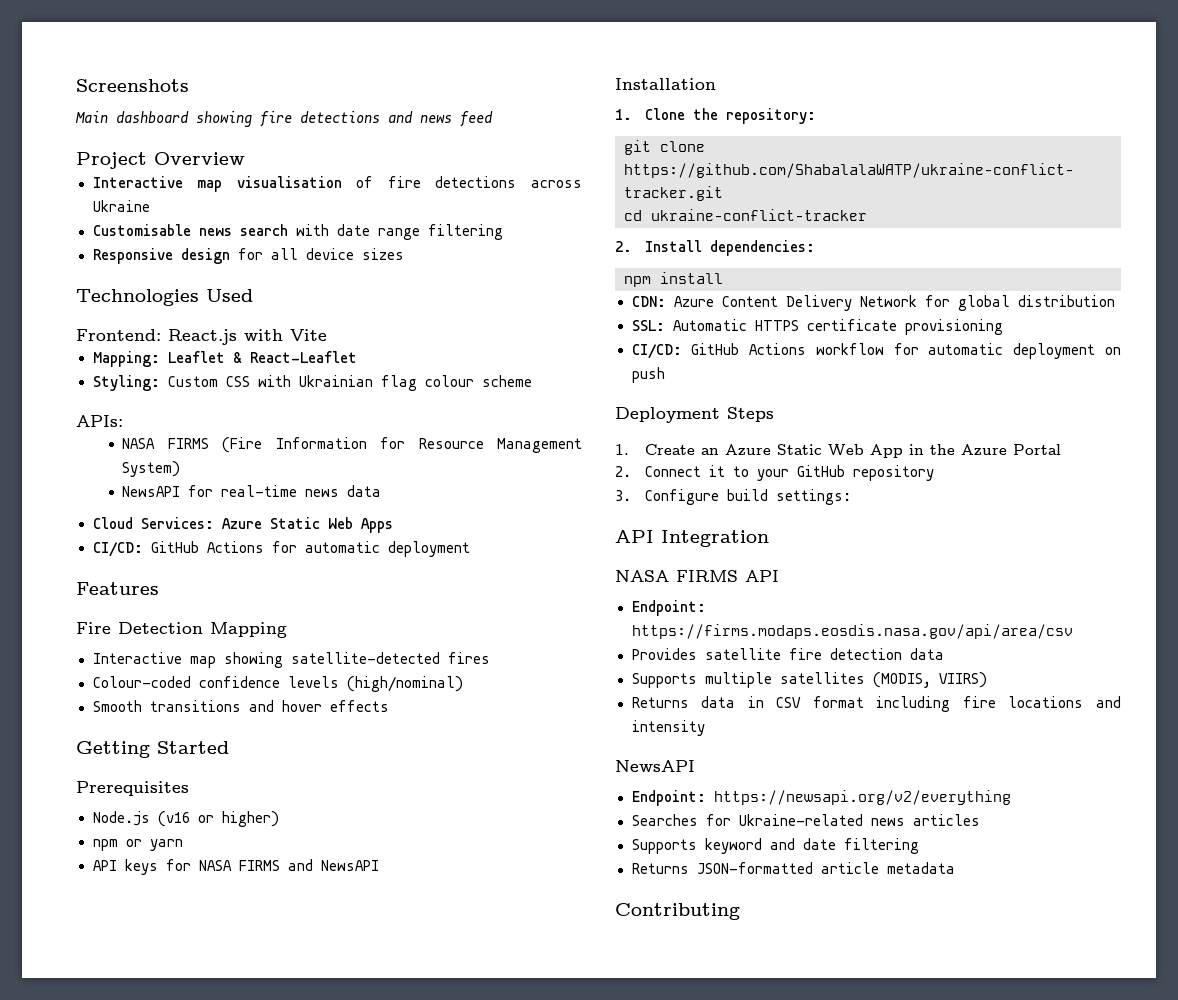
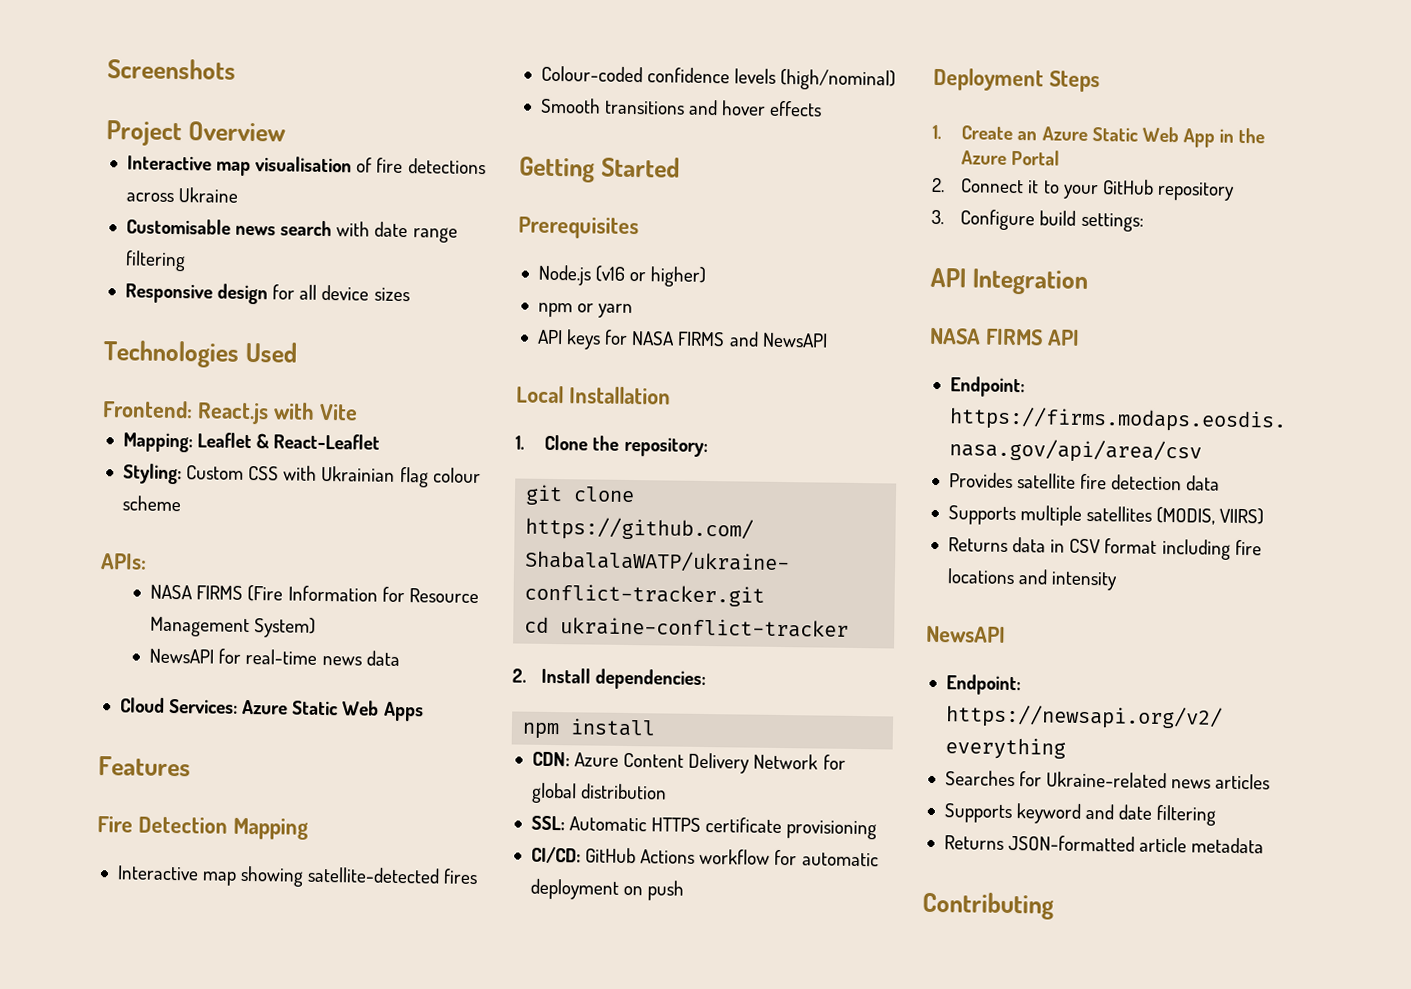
[75,111,493,127] // Main dashboard showing fire detections and news feed -> (236, 69) none
[92,541,470,557] // CI/CD: GitHub Actions for automatic deployment -> (424, 711) none
(379, 865) none -> [516,385,564,404] Local

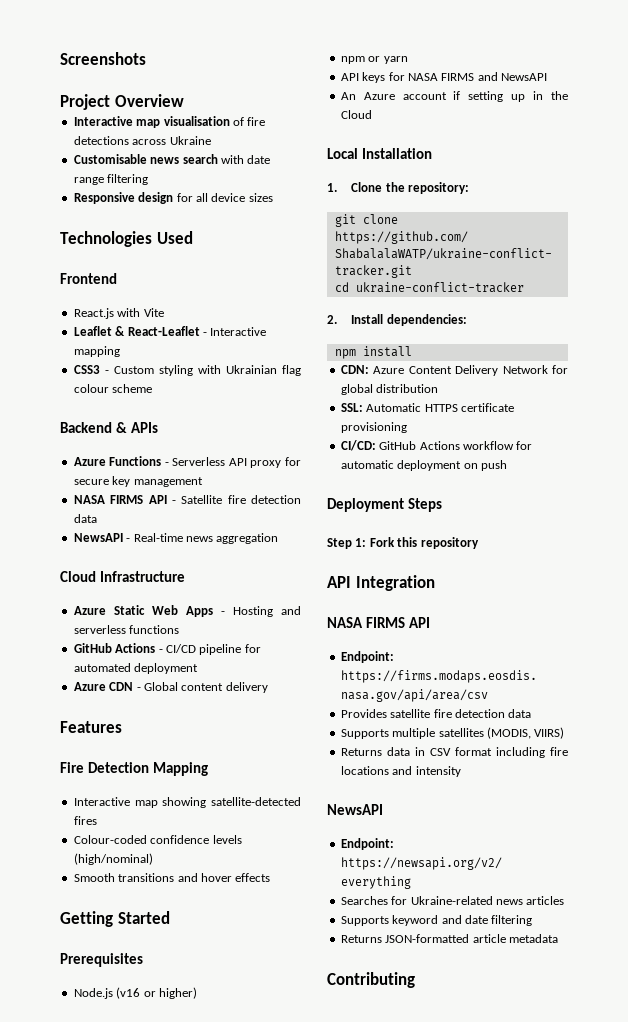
[102,400,193,419] Frontend: -> [60,273,117,284] Frontend //
[122,432,193,453] Mapping: -> (164, 312) none
[122,463,280,485] // Styling: Custom CSS -> [202,327,267,336] [73,346,120,357] [73,365,193,376] - Interactive mapping // CSS3 - Custom styling
[100,553,147,570] [150,584,479,604] [150,616,317,638] [149,648,400,667] [119,697,239,714] APIs: // NASA FIRMS (Fire Information for Resource Management System) // NewsAPI for real-time news data // Cloud Services: -> [60,422,158,433] [73,456,301,468] [73,476,203,487] [73,495,301,504] [73,514,97,523] [73,533,279,544] [60,571,185,582] Backend & APIs // Azure Functions - Serverless API proxy for secure key management // NASA FIRMS API - Satellite fire detection data // NewsAPI - Real-time news aggregation // Cloud Infrastructure //
(424, 711) none -> [220,606,301,617] [73,625,180,634] [73,643,261,655] [73,663,199,674] [73,682,268,693] - Hosting and serverless functions // GitHub Actions - CI/CD pipeline for automated deployment // Azure CDN - Global content delivery
(828, 340) none -> [340,91,568,102] [340,110,372,119] // An Azure account if setting up in the Cloud
[932,124,1266,148] [961,149,1061,166] [931,177,1235,201] [931,209,1144,232] 1. Create an Azure Static Web App in the Azure Portal // 2. Connect it to your GitHub repository // 3. Configure build settings: -> [327,537,479,549] Step 1: Fork this repository

